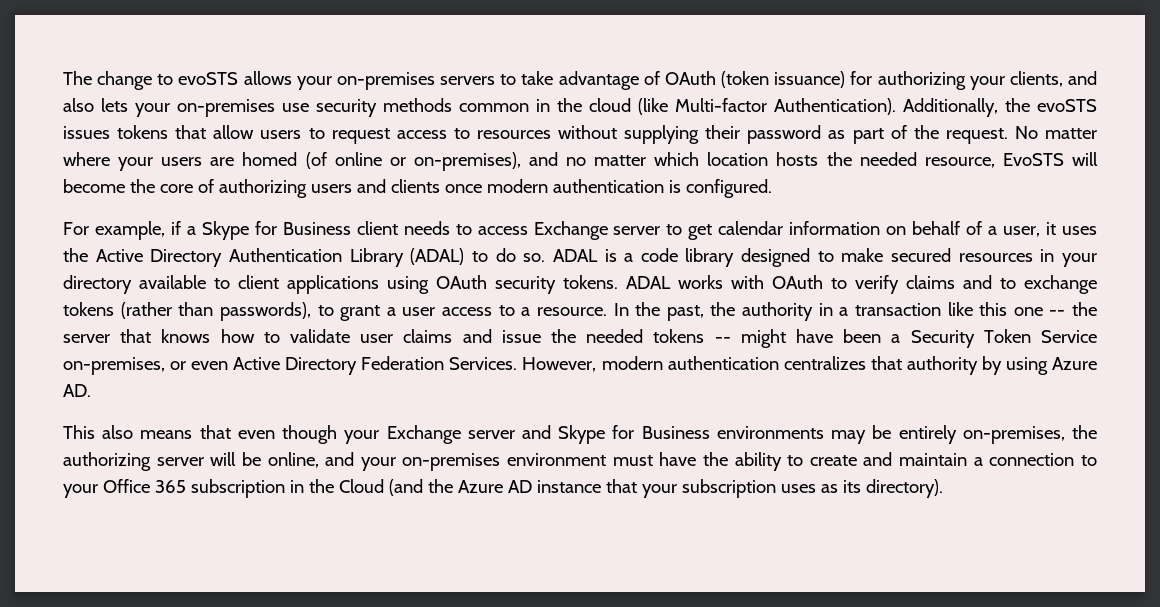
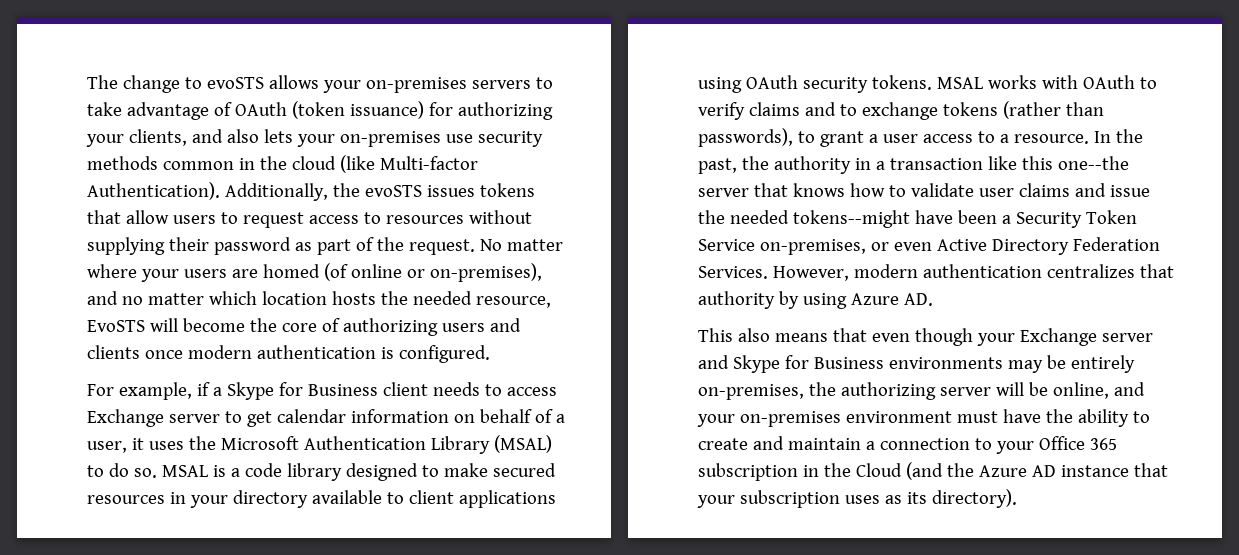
[95,249,223,267] Active Directory -> [220,436,299,450] Microsoft
[410,248,465,265] (ADAL) -> [493,435,552,453] (MSAL)
[552,249,598,262] ADAL -> [161,465,208,477] MSAL
[626,276,671,289] ADAL -> [936,77,983,89] MSAL
[1013,302,1097,316] one -- the -> [1057,156,1129,170] one--the
[653,329,786,348] tokens -- might -> [792,210,910,228] tokens--might

